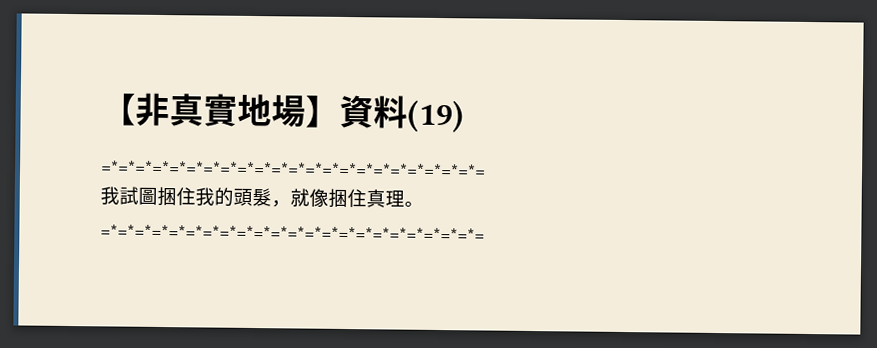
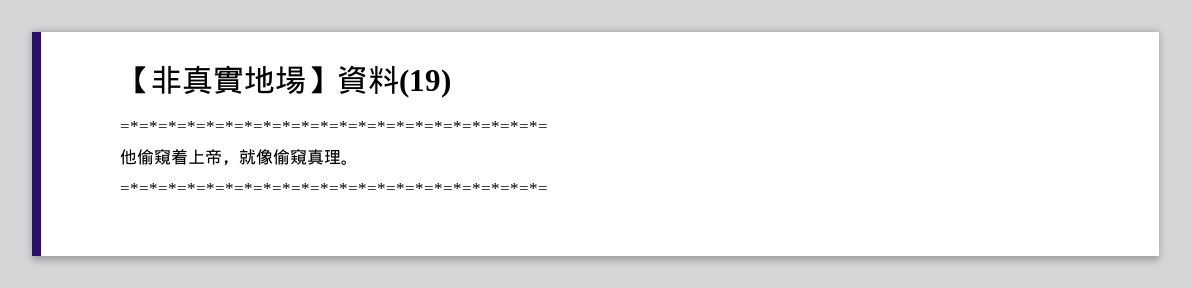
[100,186,367,209] 我試圖捆住我的頭髮，就像捆住 -> [120,149,307,166] 他偷窺着上帝，就像偷窺

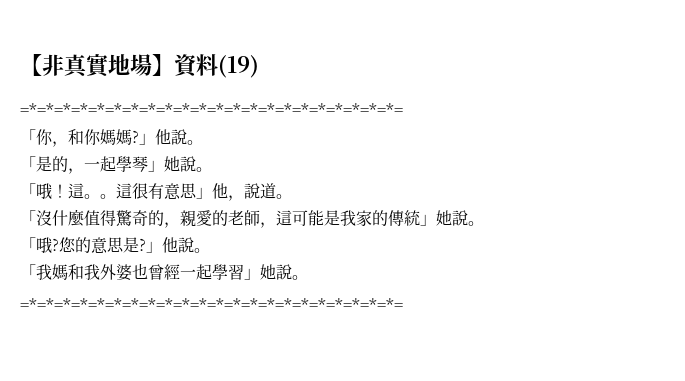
[120,149,341,166] 他偷窺着上帝，就像偷窺真理 -> [20,129,203,147] [20,156,212,174] [20,183,292,201] [20,209,484,228] [20,237,210,254] [20,263,292,281] 「你，和你媽媽?」他說。 // 「是的，一起學琴」她說。 // 「哦！這。。這很有意思」他，說道。 // 「沒什麼值得驚奇的，親愛的老師，這可能是我家的傳統」她說。 // 「哦?您的意思是?」他說。 // 「我媽和我外婆也曾經一起學習」她說

